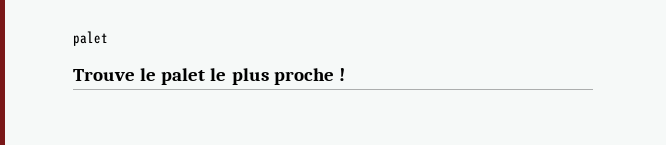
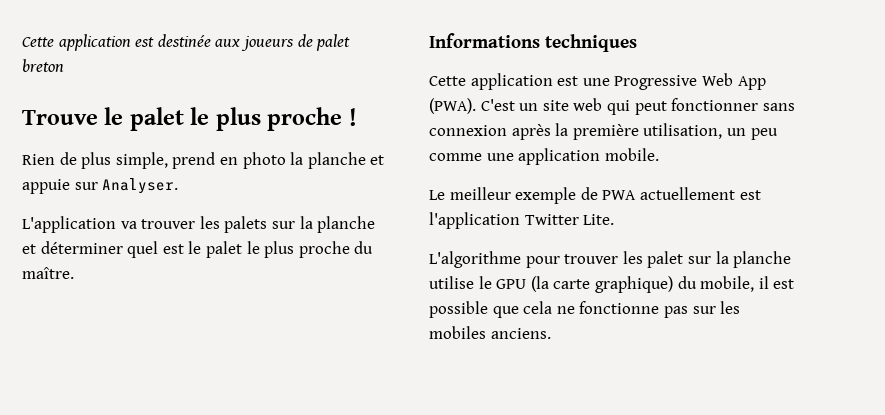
[73,31,108,46] palet -> [22,34,351,51] [22,59,64,72] Cette application est destinée aux joueurs de palet breton
(345, 74) none -> [22,152,385,169] [22,178,179,194] [22,216,376,233] [22,241,374,258] [22,267,74,279] [429,33,638,52] [429,73,766,90] [429,98,795,115] [429,123,778,140] [429,148,659,165] [429,187,761,204] [429,212,615,229] [429,251,792,268] [429,276,795,293] [429,301,741,318] [429,326,551,339] // Rien de plus simple, prend en photo la planche et appuie sur Analyser. // L'application va trouver les palets sur la planche et déterminer quel est le palet le plus proche du maître. // Informations techniques // Cette application est une Progressive Web App (PWA). C'est un site web qui peut fonctionner sans connexion après la première utilisation, un peu comme une application mobile. // Le meilleur exemple de PWA actuellement est l'application Twitter Lite. // L'algorithme pour trouver les palet sur la planche utilise le GPU (la carte graphique) du mobile, il est possible que cela ne fonctionne pas sur les mobiles anciens.

